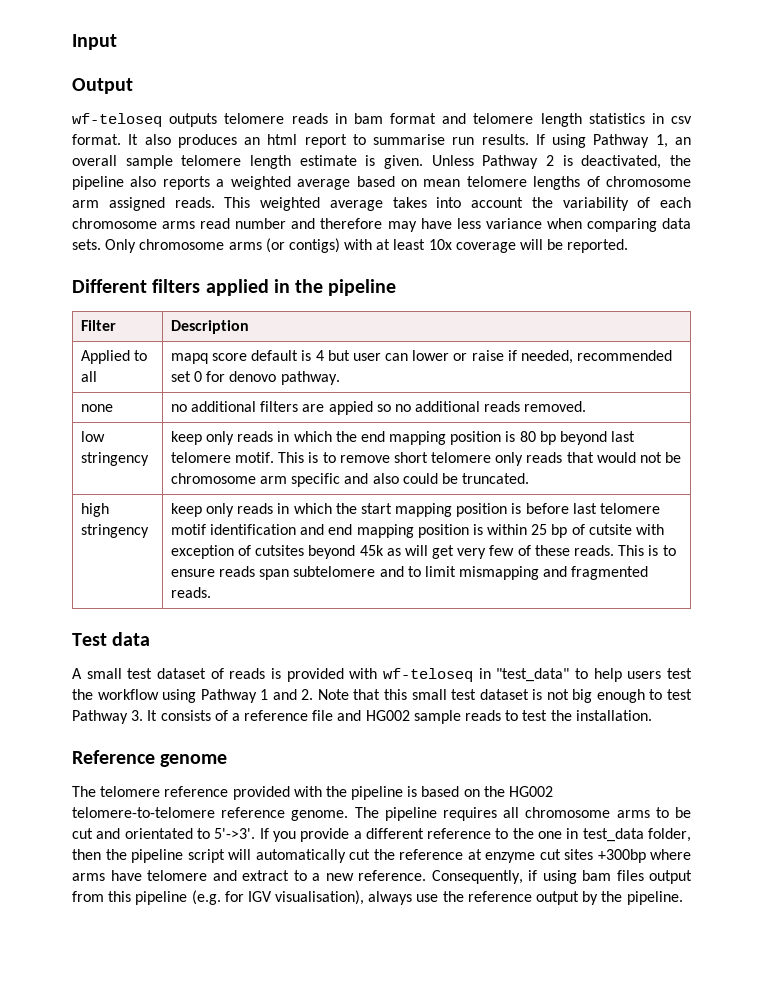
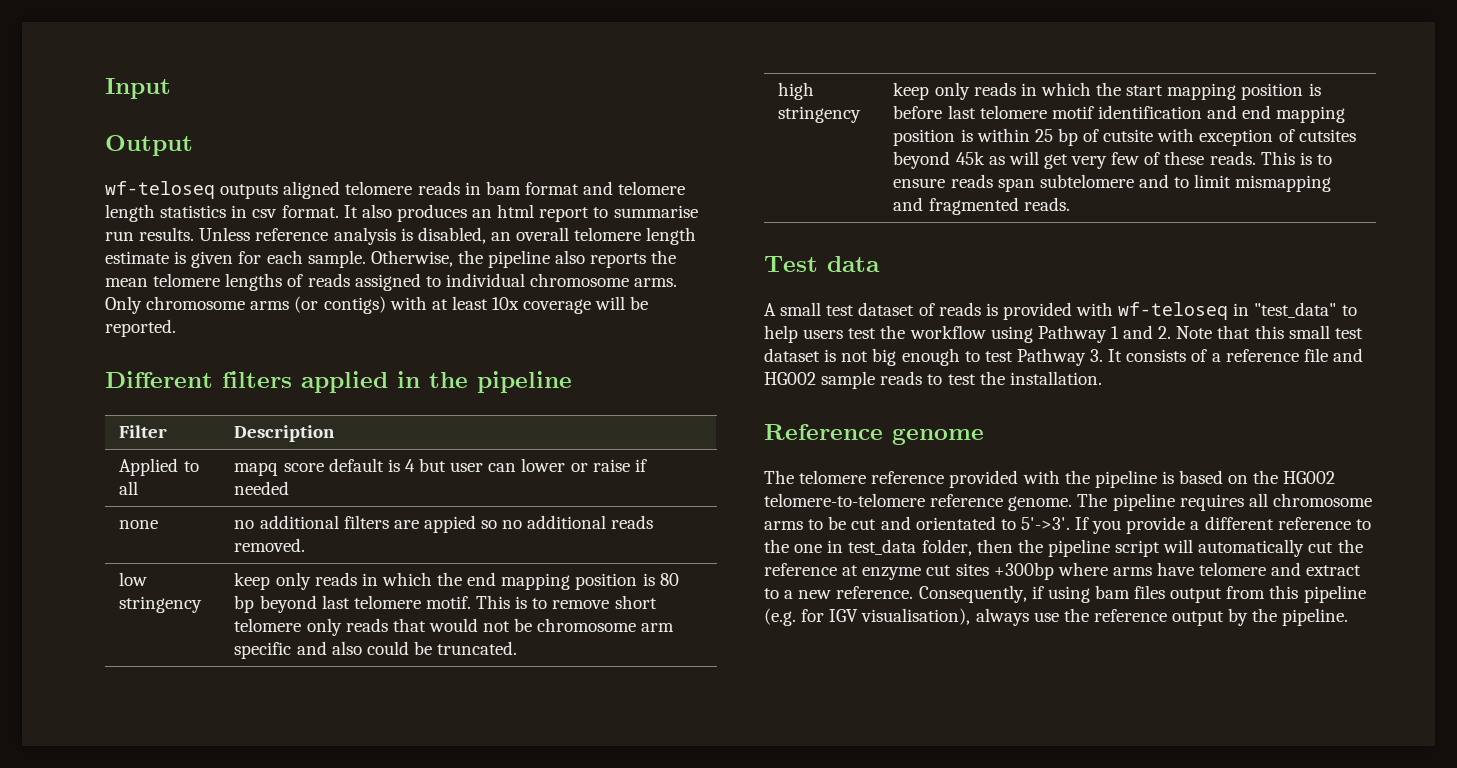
(218, 120) none -> [283,181,341,199] aligned
[535,134,668,148] If using Pathway 1, -> [199,227,486,245] Unless reference analysis is disabled,
[125,155,173,169] sample -> (570, 234) none
[384,155,692,169] [72,176,691,190] [72,197,691,211] [72,218,691,232] [72,239,101,250] given. Unless Pathway 2 is deactivated, the pipeline also reports a weighted average based on mean telomere lengths of chromosome arm assigned reads. This weighted average takes into account the variability of each chromosome arms read number and therefore may have less variance when comparing data sets. -> [191,250,677,268] [105,273,678,291] given for each sample. Otherwise, the pipeline also reports the mean telomere lengths of reads assigned to individual chromosome arms.
[520,350,673,364] [170,371,340,385] needed, recommended set 0 for denovo pathway. -> [234,481,290,495] needed

